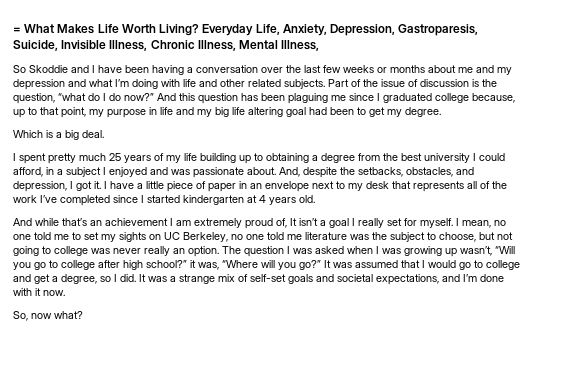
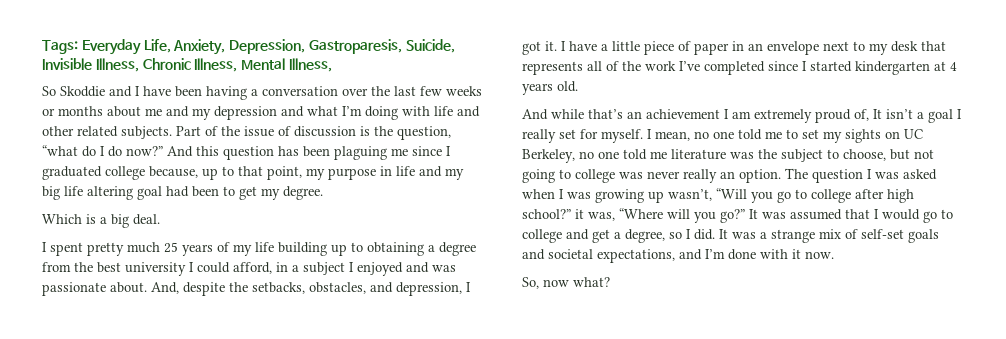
[13,24,200,36] = What Makes Life Worth Living? -> [42,40,78,54] Tags:

